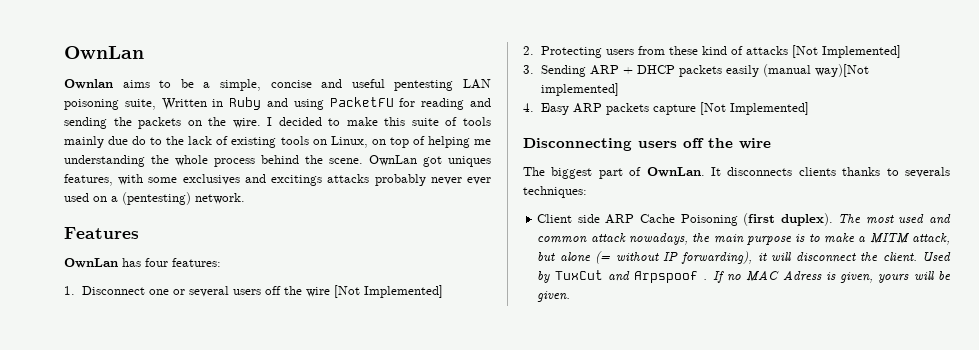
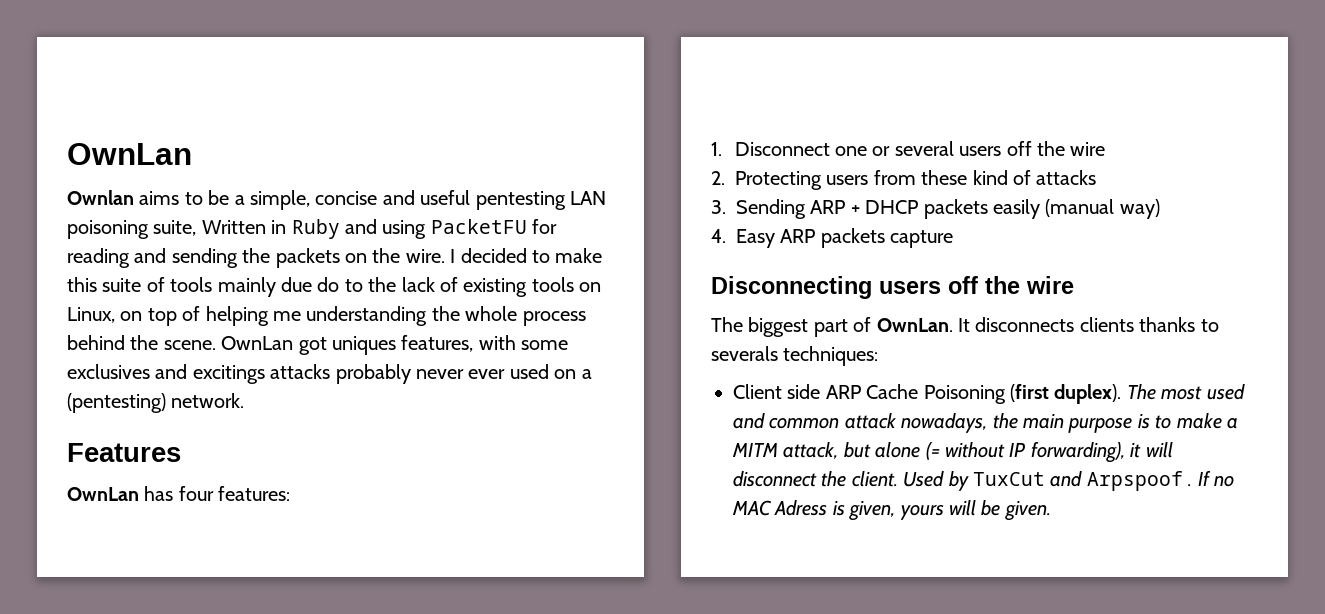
[334,285,444,298] [Not Implemented] -> (1106, 149) none
[792,45,902,58] [Not Implemented] -> (1097, 177) none
[815,64,870,77] [541,83,620,96] way)[Not implemented] -> [1119,199,1160,219] way)
[700,102,810,115] [Not Implemented] -> (954, 239) none

